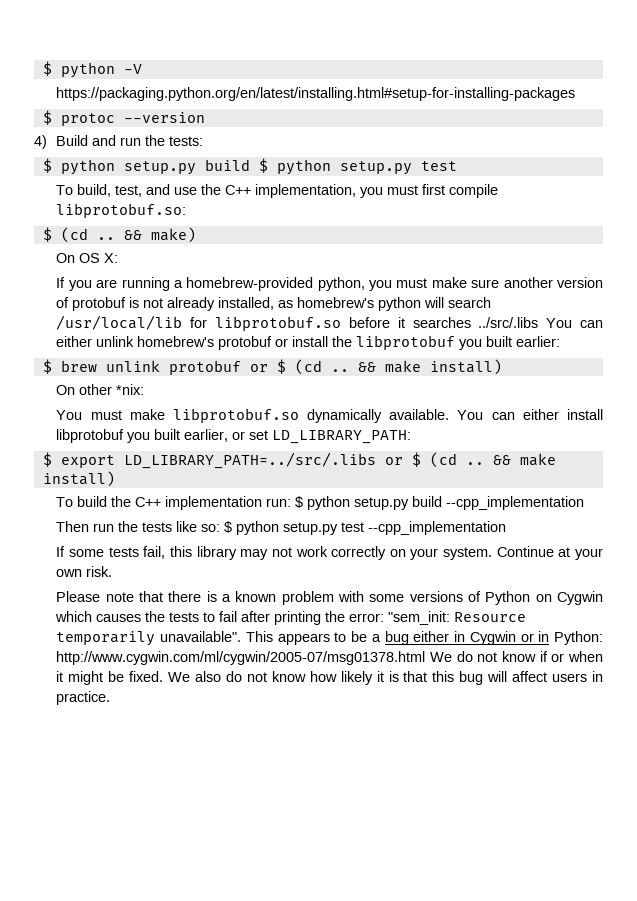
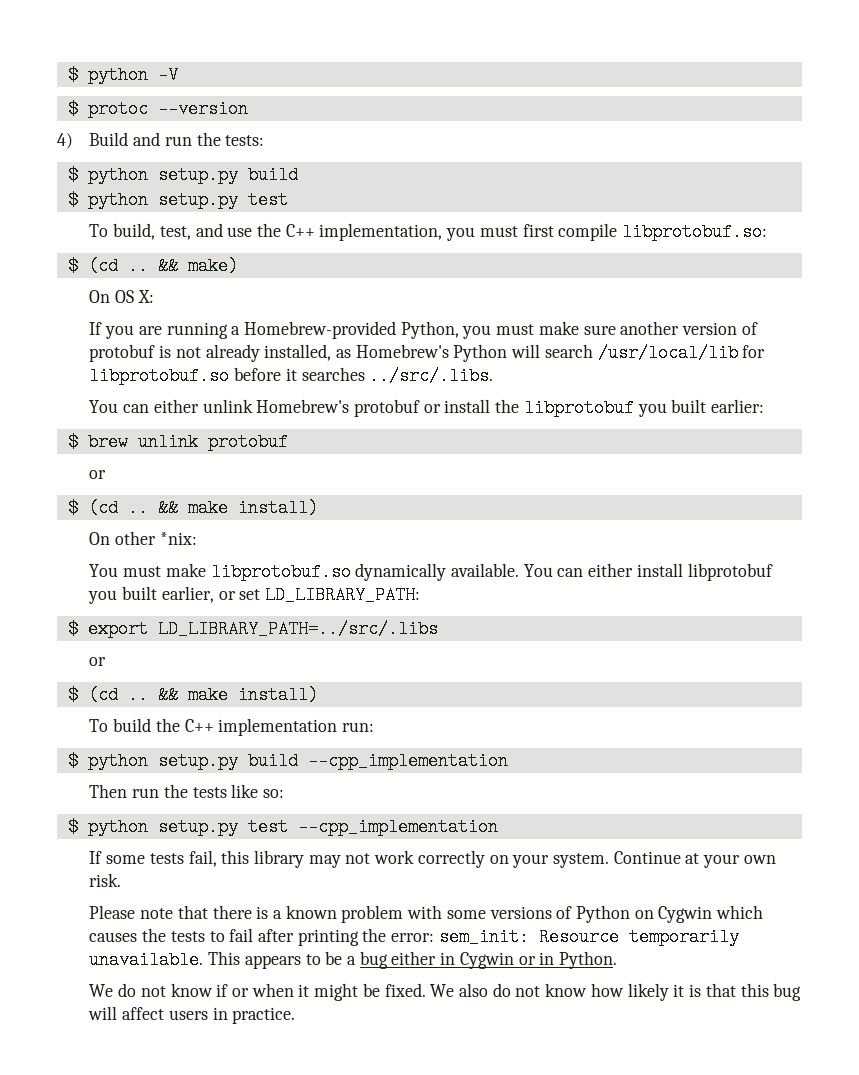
[56,87,576,101] // https://packaging.python.org/en/latest/installing.html#setup-for-installing-packages -> (178, 75) none
(250, 165) none -> (298, 175) //
[186,277,365,291] homebrew-provided python, -> [243,321,459,339] Homebrew-provided Python,
[297,297,422,311] homebrew's python -> [355,344,508,362] Homebrew's Python
[478,317,539,328] ../src/.libs -> [369,367,494,385] ../src/.libs. //
[137,336,215,347] homebrew's -> [256,399,350,413] Homebrew's
[249,364,268,372] or -> [89,470,107,479] // or //
[384,457,403,465] or -> [89,657,107,666] // or //
(292, 502) none -> (374, 727) //
(221, 528) none -> (284, 793) //
[388,611,451,625] "sem_init: -> [438,928,529,946] sem_init:
[160,631,242,642] unavailable". -> [89,951,204,969] unavailable.
[554,631,603,645] [56,651,426,665] Python: http://www.cygwin.com/ml/cygwin/2005-07/msg01378.html -> [559,951,618,969] Python. //

